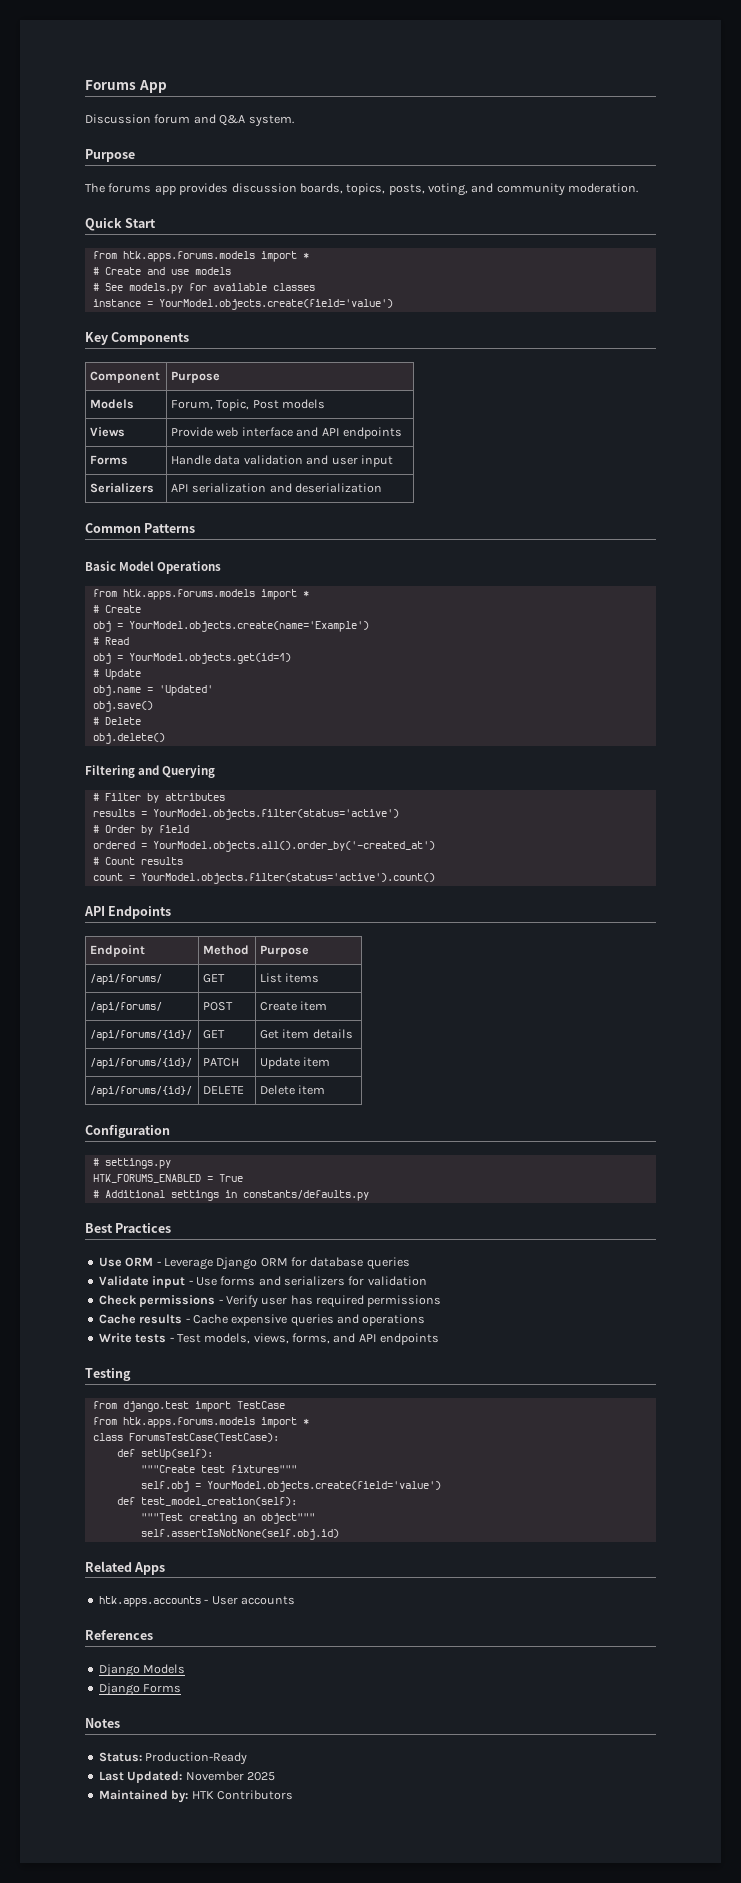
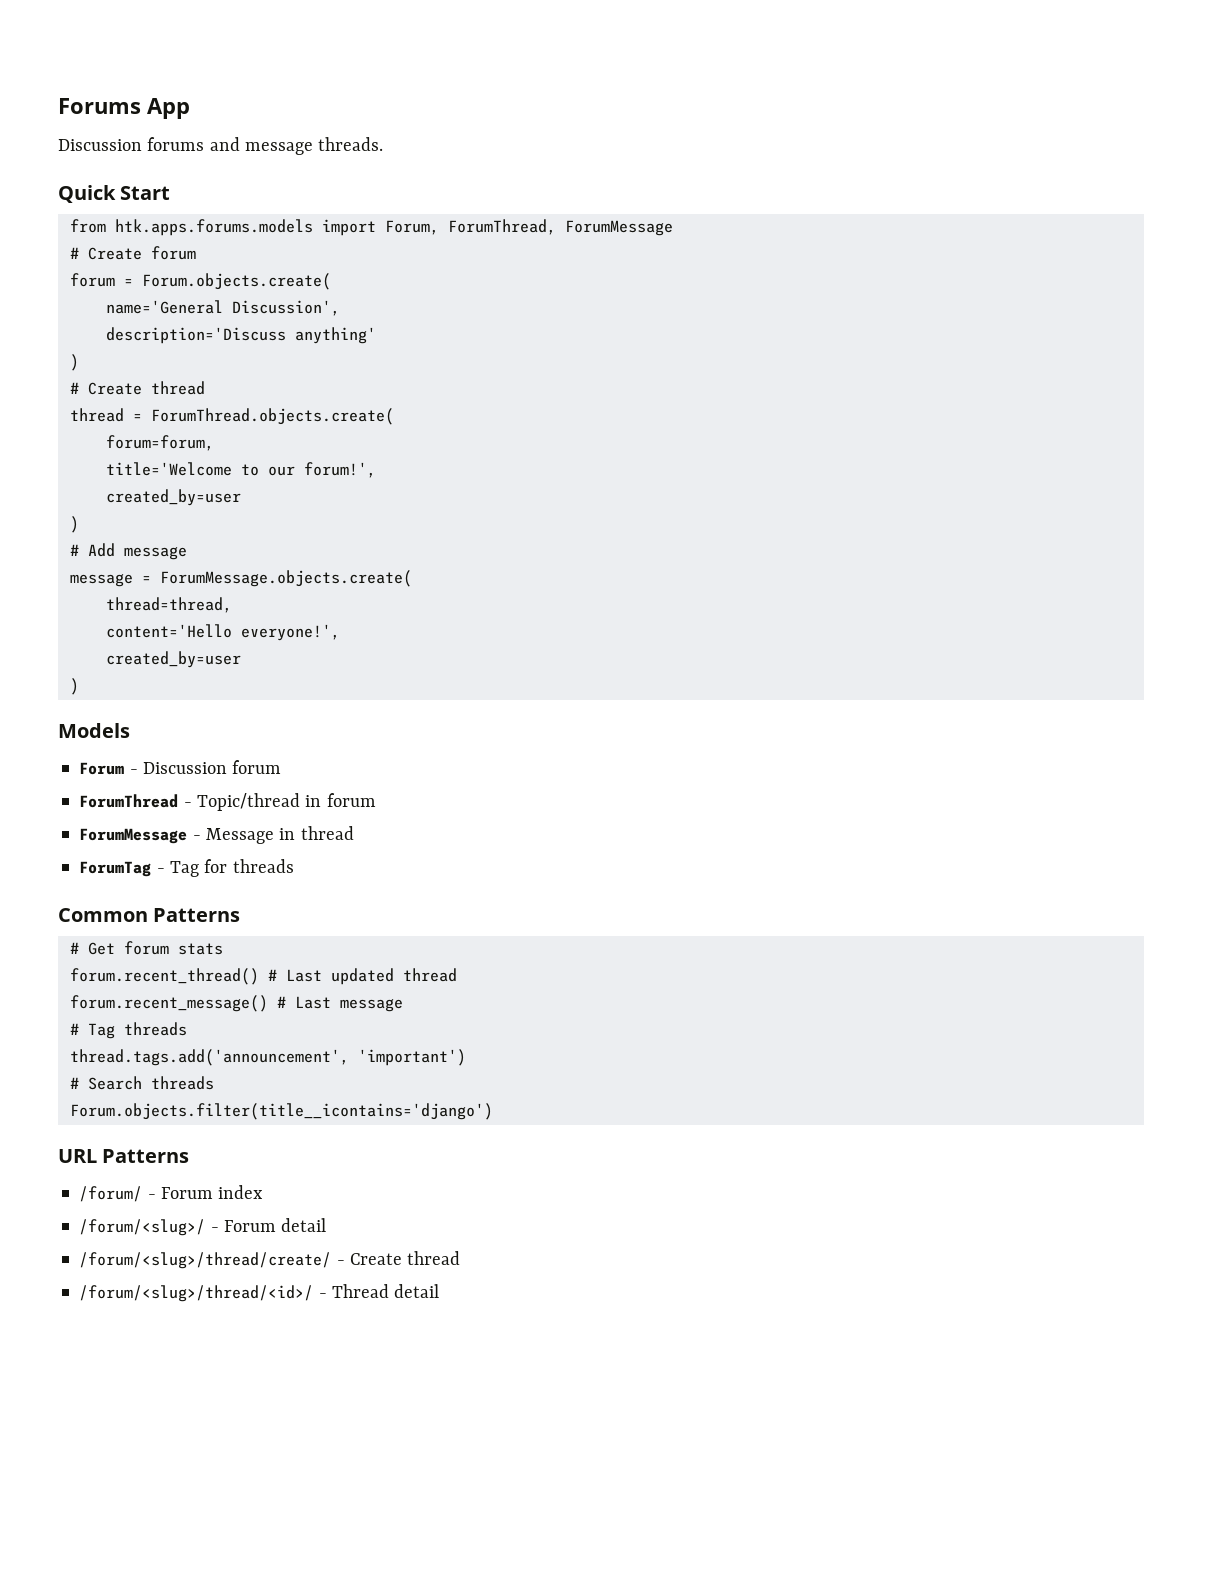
[154,114,294,127] [85,149,135,162] [85,183,639,196] forum and Q&A system. // Purpose // The forums app provides discussion boards, topics, posts, voting, and community moderation. -> [147,137,384,155] forums and message threads.
[302,252,309,259] [92,267,231,275] [92,283,315,294] [92,299,393,310] [85,332,190,345] [90,371,161,383] [171,371,221,383] [90,399,135,409] [171,399,326,411] [90,427,126,437] [171,427,402,439] [90,455,129,465] [171,455,393,467] [90,483,155,493] [171,483,383,493] [85,523,196,533] [85,561,222,574] [92,589,309,600] [92,605,141,613] [92,621,369,632] [92,637,129,645] [92,653,291,664] [92,669,141,680] [92,685,213,696] [92,701,153,712] [92,717,141,725] [92,733,165,744] [85,765,216,778] [92,793,225,803] [92,809,399,820] [92,825,189,835] [92,841,435,852] [92,857,183,865] [92,873,435,884] [84,906,172,919] [90,945,146,957] [203,945,250,955] [260,945,310,957] [90,974,163,985] [203,974,226,983] [260,973,320,983] [90,1002,163,1013] [203,1002,234,1011] [260,1001,328,1011] [90,1030,193,1041] [203,1030,226,1039] [260,1029,353,1039] [90,1058,193,1069] [203,1058,240,1067] [260,1057,331,1069] [90,1086,193,1097] [203,1086,245,1094] [260,1085,326,1095] [85,1125,170,1138] [92,1158,171,1169] [92,1174,243,1183] [92,1190,369,1201] [85,1223,172,1233] [98,1257,410,1270] [98,1276,427,1288] [98,1295,442,1308] [98,1314,426,1327] [98,1333,440,1345] [85,1368,131,1381] [92,1401,285,1412] [92,1417,309,1428] [92,1433,279,1442] [116,1449,213,1460] [140,1465,297,1473] [140,1481,441,1492] [116,1497,297,1506] [140,1513,315,1524] [140,1529,339,1540] [85,1561,166,1575] [98,1596,295,1607] [85,1630,153,1640] [98,1664,186,1677] [98,1683,182,1696] [85,1718,120,1728] [98,1752,248,1765] [98,1771,275,1783] [98,1790,293,1803] * // # Create and use models // # See models.py for available classes // instance = YourModel.objects.create(field='value') // Key Components // Component | Purpose // Models | Forum, Topic, Post models // Views | Provide web interface and API endpoints // Forms | Handle data validation and user input // Serializers | API serialization and deserialization // Common Patterns // Basic Model Operations // from htk.apps.forums.models import * // # Create // obj = YourModel.objects.create(name='Example') // # Read // obj = YourModel.objects.get(id=1) // # Update // obj.name = 'Updated' // obj.save() // # Delete // obj.delete() // Filtering and Querying // # Filter by attributes // results = YourModel.objects.filter(status='active') // # Order by field // ordered = YourModel.objects.all().order_by('-created_at') // # Count results // count = YourModel.objects.filter(status='active').count() // API Endpoints // Endpoint | Method | Purpose // /api/forums/ | GET | List items // /api/forums/ | POST | Create item // /api/forums/{id}/ | GET | Get item details // /api/forums/{id}/ | PATCH | Update item // /api/forums/{id}/ | DELETE | Delete item // Configuration // # settings.py // HTK_FORUMS_ENABLED = True // # Additional settings in constants/defaults.py // Best Practices // Use ORM - Leverage Django ORM for database queries // Validate input - Use forms and serializers for validation // Check permissions - Verify user has required permissions // Cache results - Cache expensive queries and operations // Write tests - Test models, views, forms, and API endpoints // Testing // from django.test import TestCase // from htk.apps.forums.models import * // class ForumsTestCase(TestCase): // def setUp(self): // """Create test fixtures""" // self.obj = YourModel.objects.create(field='value') // def test_model_creation(self): // """Test creating an object""" // self.assertIsNotNone(self.obj.id) // Related Apps // htk.apps.accounts - User accounts // References // Django Models // Django Forms // Notes // Status: Production-Ready // Last Updated: November 2025 // Maintained by: HTK Contributors -> [384,219,673,236] [69,246,196,260] [69,273,331,290] [105,300,340,316] [105,327,376,344] [69,354,79,371] [69,381,205,395] [69,408,394,425] [105,435,214,451] [105,462,376,478] [105,489,241,506] [69,516,79,533] [69,543,187,560] [69,570,412,587] [105,597,232,613] [105,624,340,641] [105,651,241,668] [69,678,79,695] [58,723,130,738] [79,760,282,775] [79,793,376,811] [79,826,354,844] [79,859,294,877] [58,908,241,922] [69,941,223,955] [69,968,457,985] [69,995,403,1012] [69,1022,187,1039] [69,1049,466,1066] [69,1076,214,1090] [69,1103,493,1120] [58,1149,190,1163] [79,1185,264,1202] [79,1218,327,1236] [79,1251,461,1269] [79,1284,440,1302] Forum, ForumThread, ForumMessage // # Create forum // forum = Forum.objects.create( // name='General Discussion', // description='Discuss anything' // ) // # Create thread // thread = ForumThread.objects.create( // forum=forum, // title='Welcome to our forum!', // created_by=user // ) // # Add message // message = ForumMessage.objects.create( // thread=thread, // content='Hello everyone!', // created_by=user // ) // Models // Forum - Discussion forum // ForumThread - Topic/thread in forum // ForumMessage - Message in thread // ForumTag - Tag for threads // Common Patterns // # Get forum stats // forum.recent_thread() # Last updated thread // forum.recent_message() # Last message // # Tag threads // thread.tags.add('announcement', 'important') // # Search threads // Forum.objects.filter(title__icontains='django') // URL Patterns // /forum/ - Forum index // /forum/<slug>/ - Forum detail // /forum/<slug>/thread/create/ - Create thread // /forum/<slug>/thread/<id>/ - Thread detail

